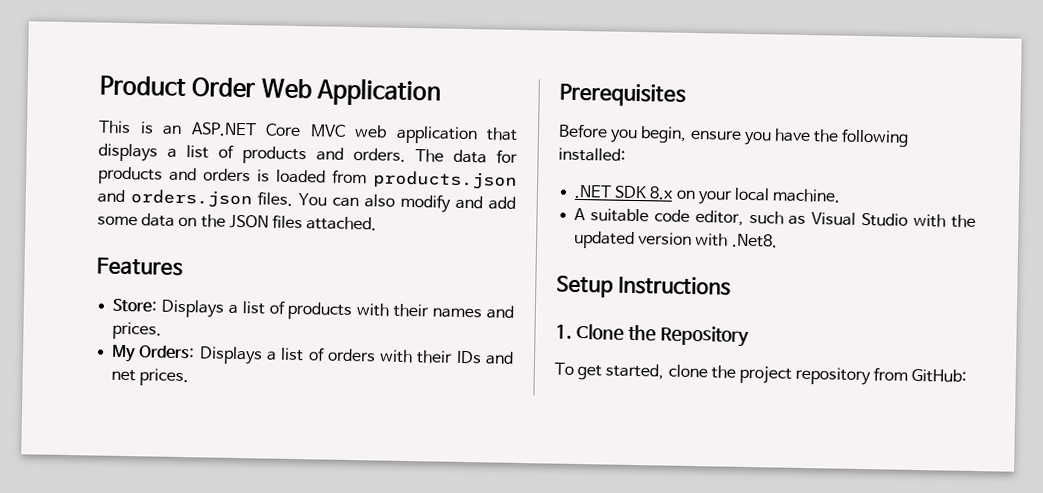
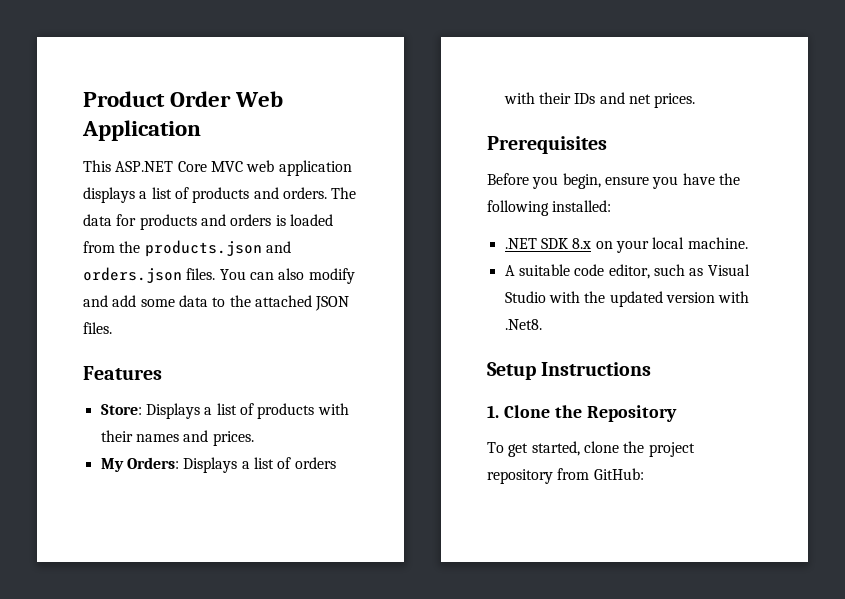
[139,121,182,135] is an -> (111, 166) none
[486,127,518,141] that -> (352, 168) none
(367, 177) none -> [119,241,141,253] the
[178,214,378,231] on the JSON files attached. -> [212,295,350,311] [83,322,112,334] to the attached JSON files.

